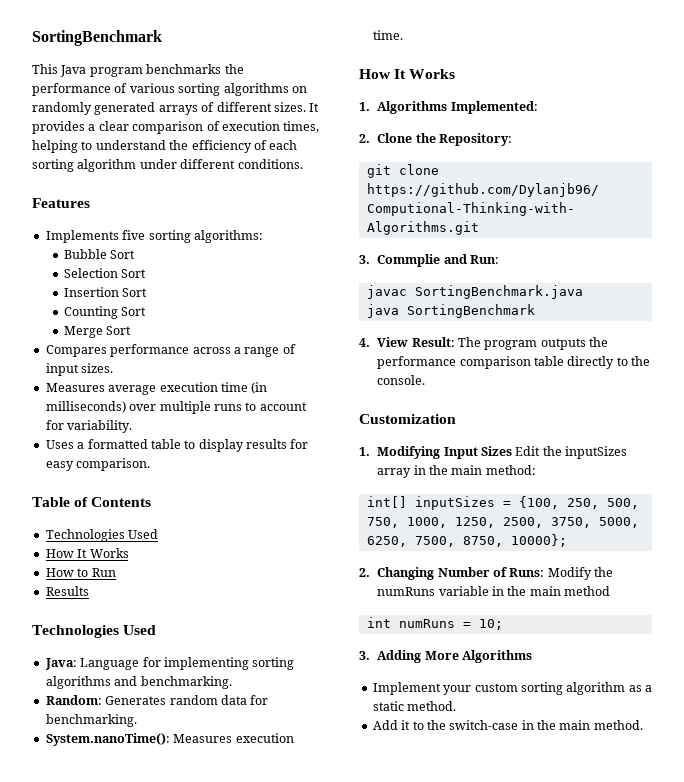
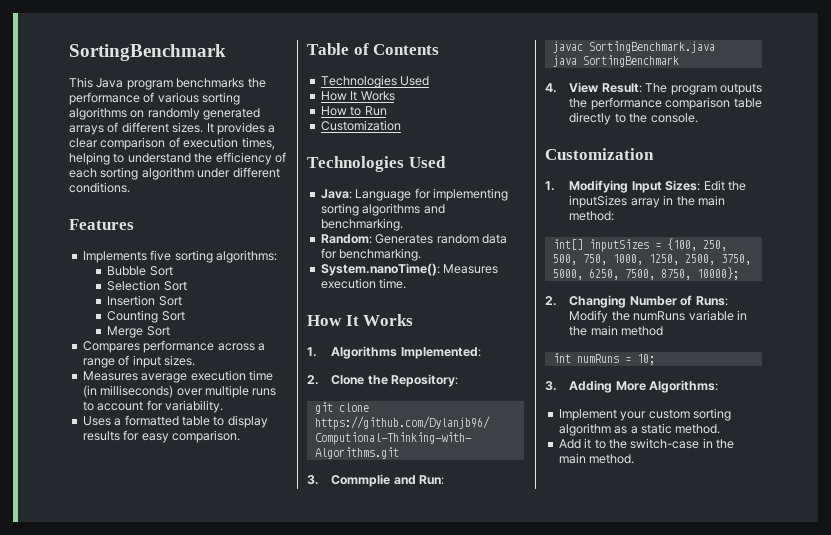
[45,586,89,596] Results -> [320,120,401,131] Customization
[481,446,513,456] Sizes -> [665,180,701,191] Sizes:
[462,650,533,663] Algorithms -> [649,380,719,393] Algorithms:

